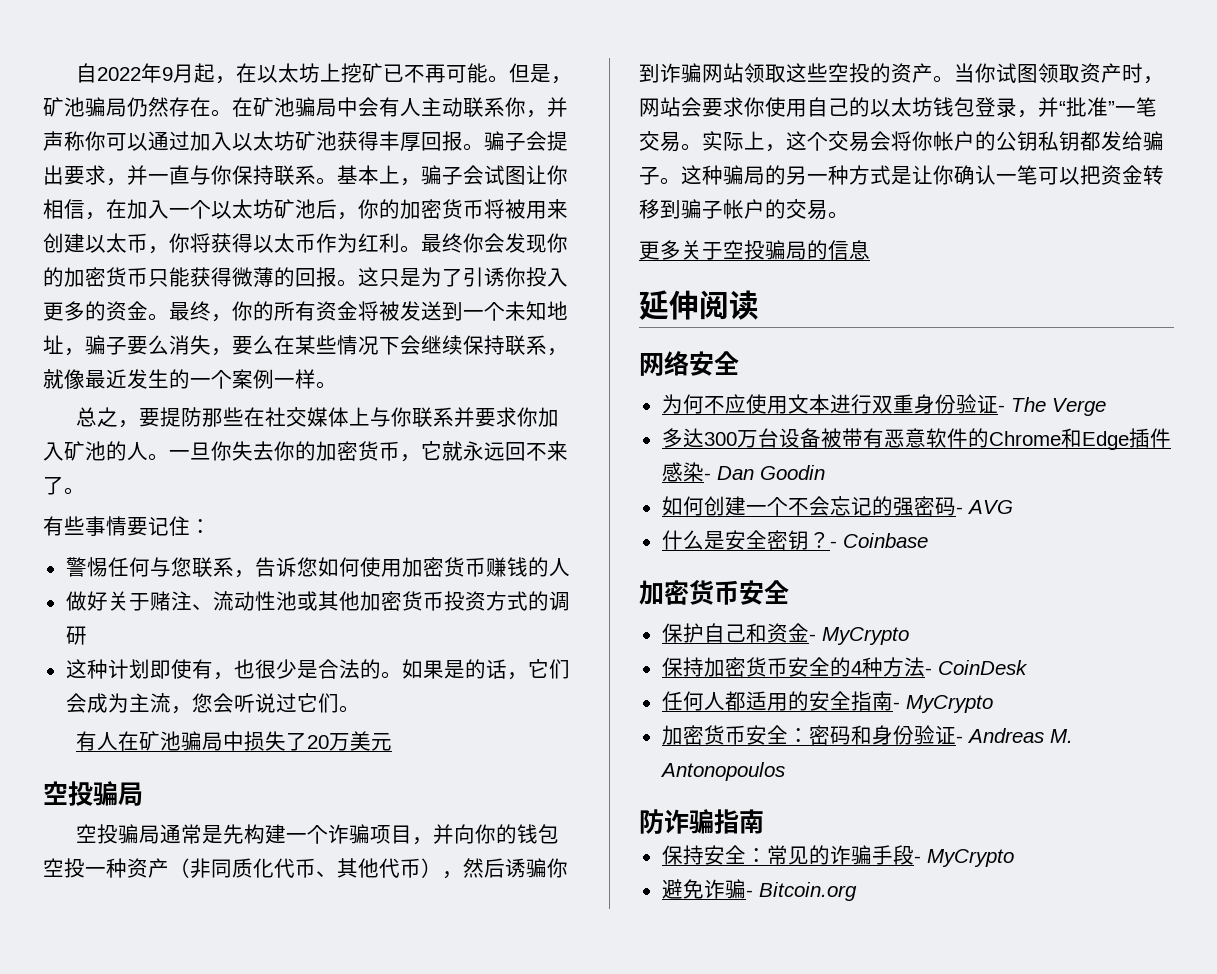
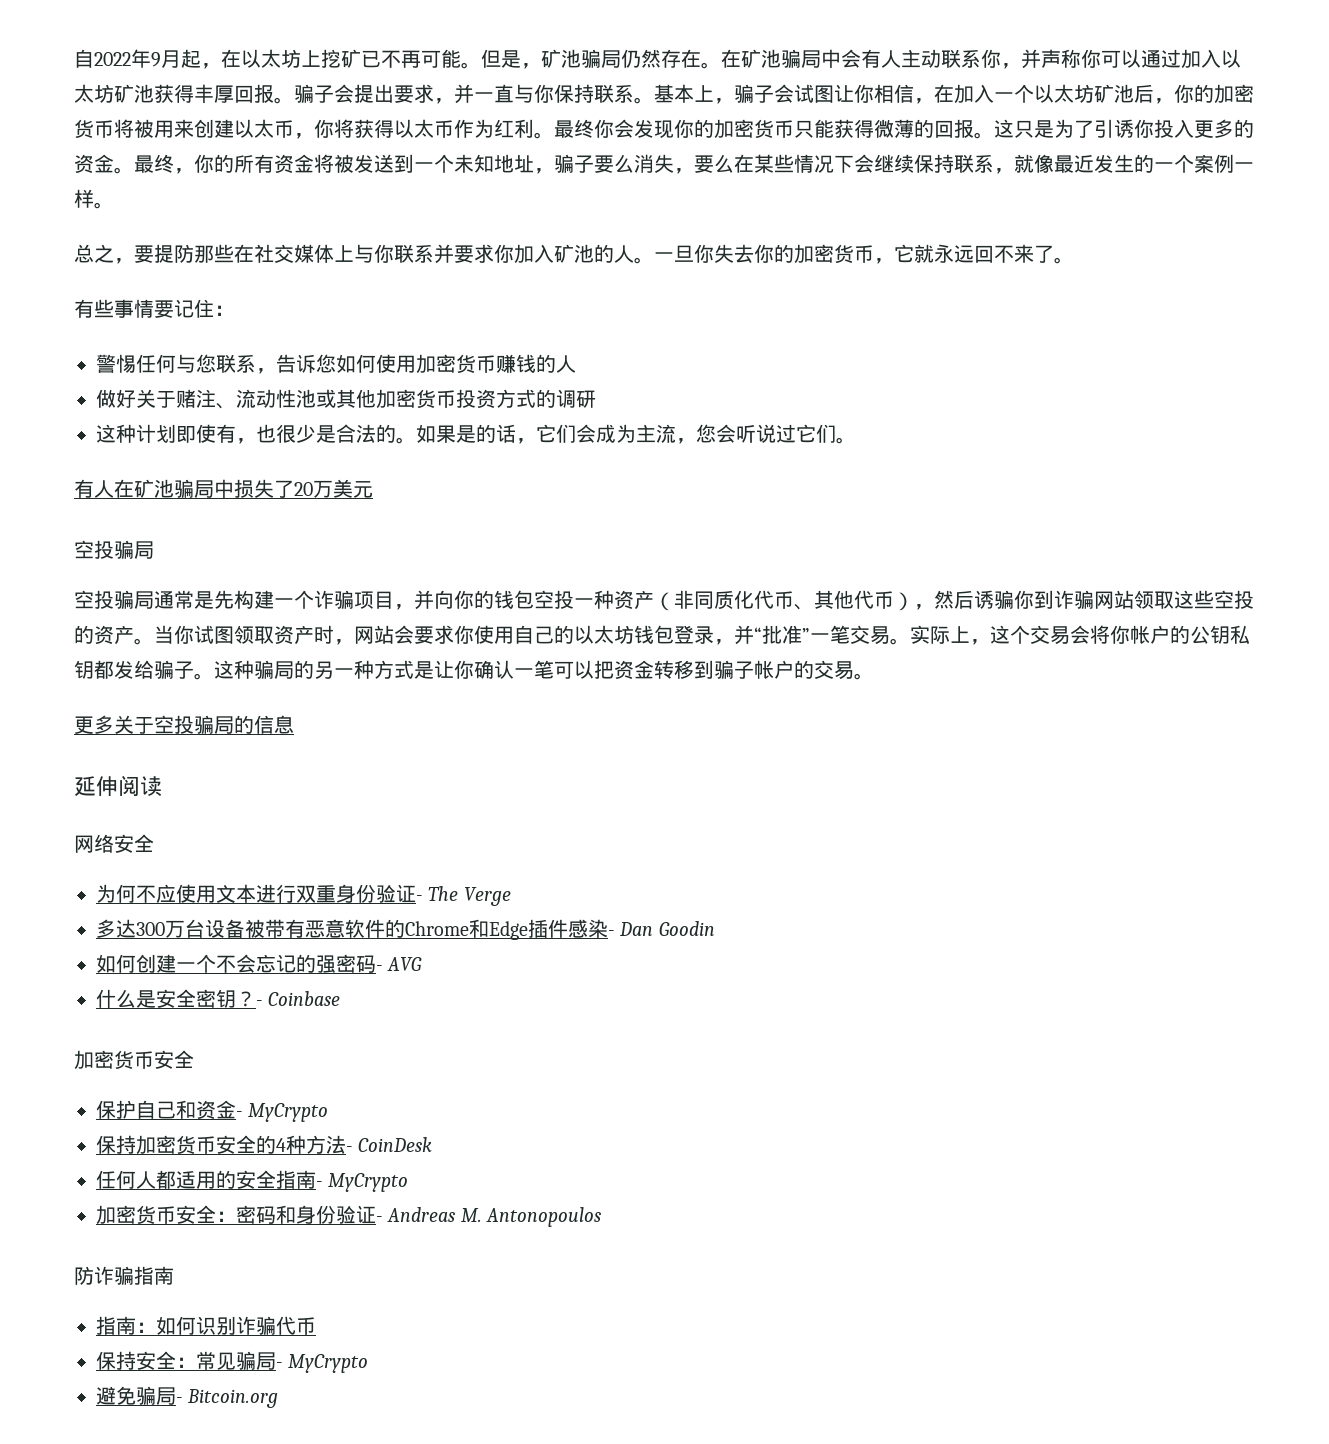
(764, 821) none -> [96,1316,316,1335] // 指南：如何识别诈骗代币
[808,845,914,865] 的诈骗手段 -> [236,1351,276,1370] 骗局
[703,879,746,899] 诈骗 -> [136,1386,176,1405] 骗局

